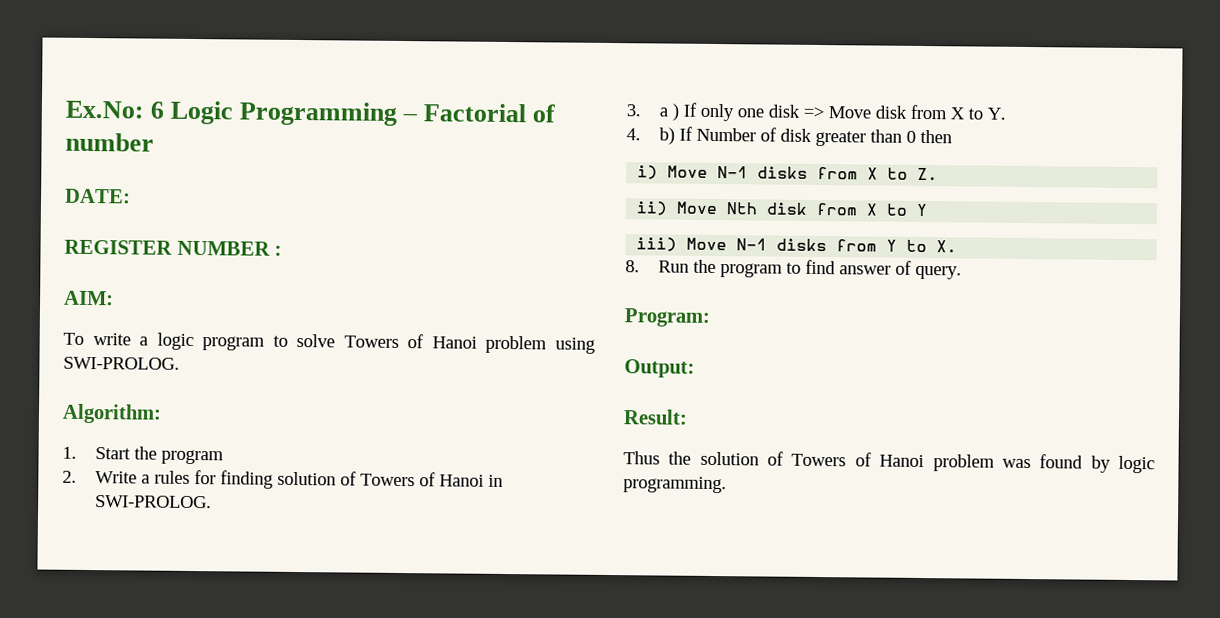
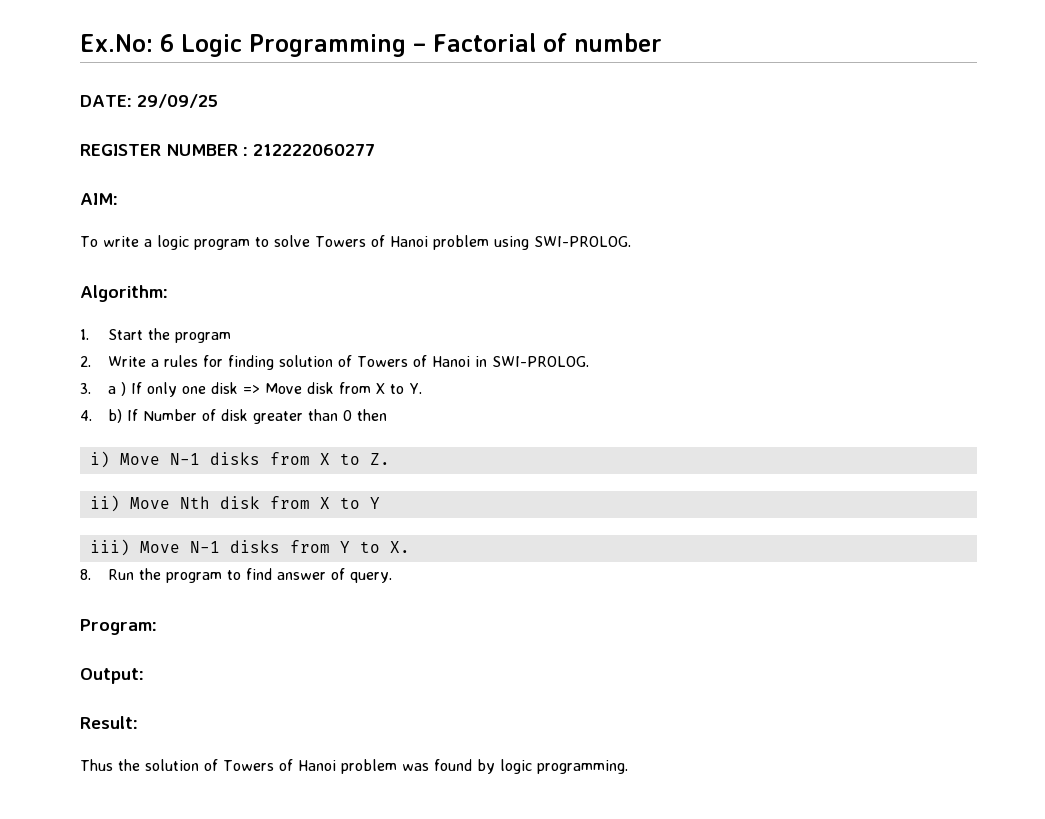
(131, 196) none -> [137,94,218,108] 29/09/25
(283, 250) none -> [253,144,375,156] 212222060277

